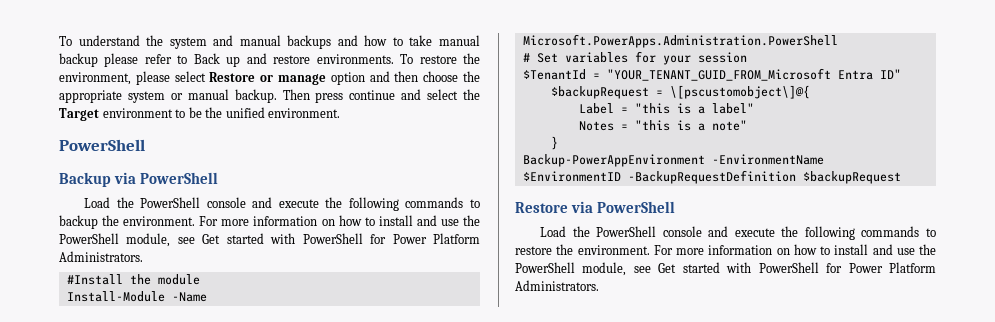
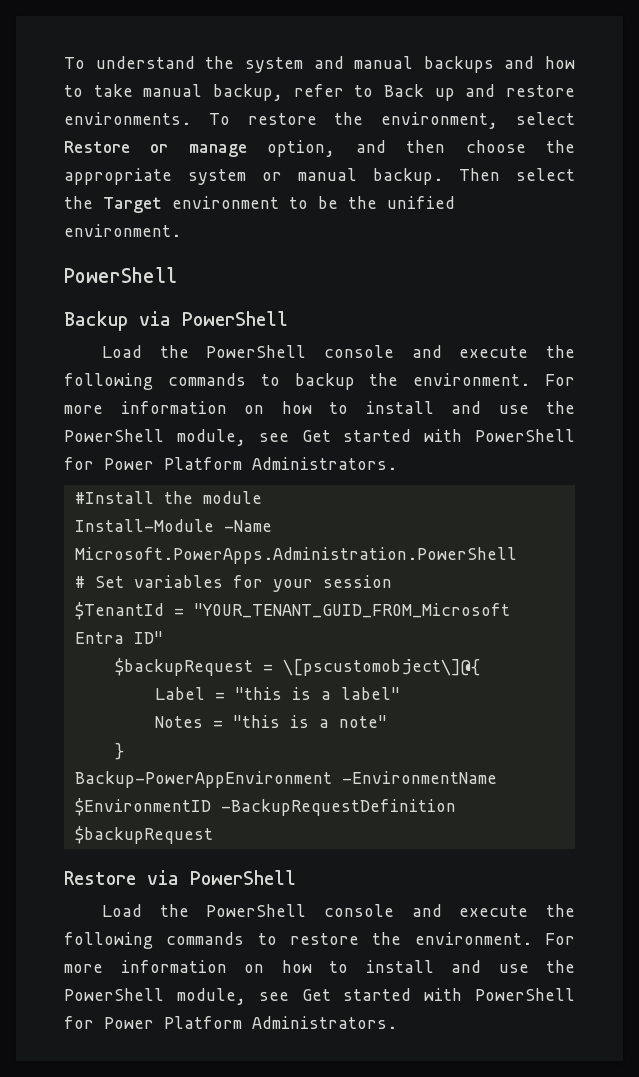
[59,53,139,67] backup please -> [212,84,283,101] backup,
[135,71,170,85] please -> (499, 120) none
[330,72,365,85] option -> [267,140,336,157] option,
[315,89,422,103] press continue and -> (500, 174) none

